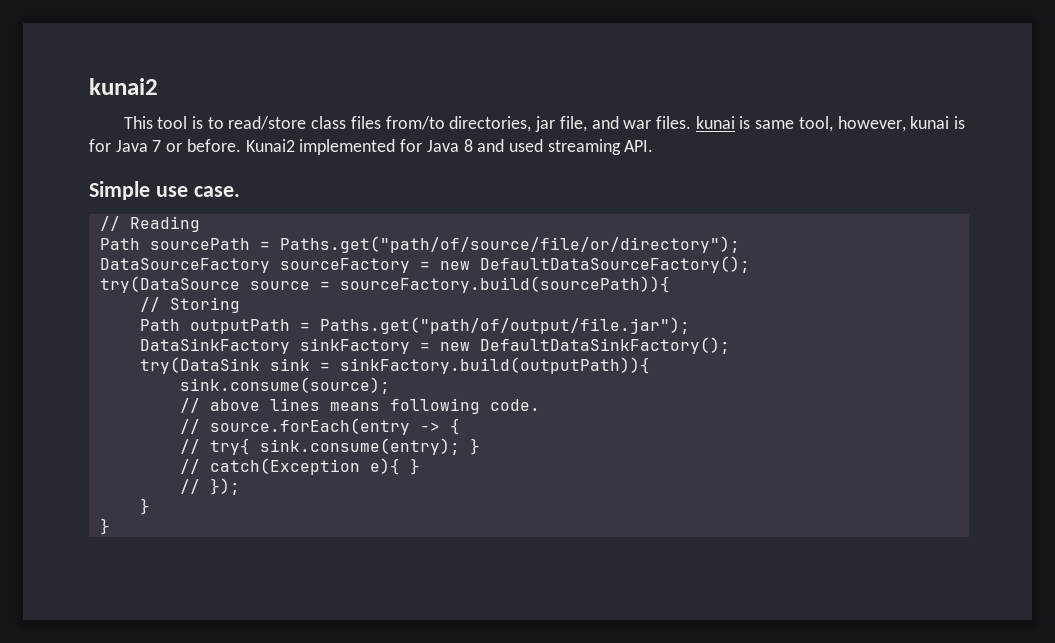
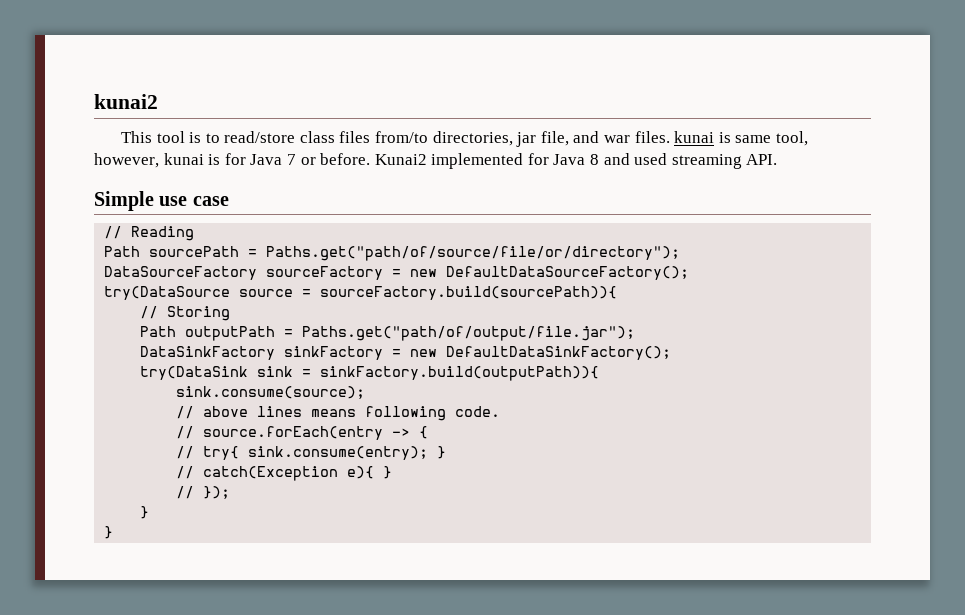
[193,186,240,197] case. -> [192,196,229,206] case

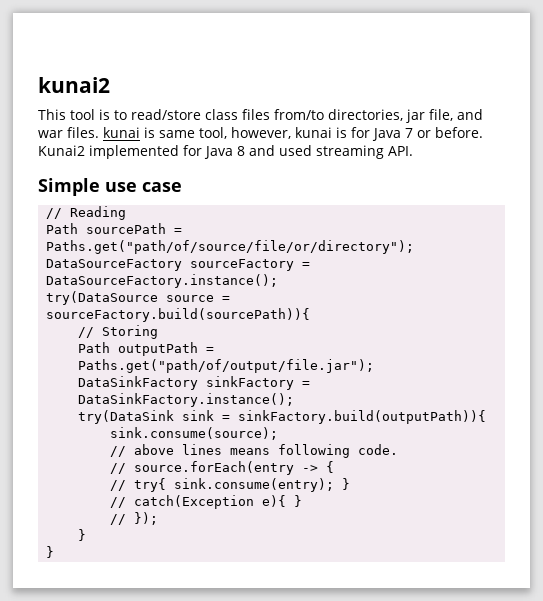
[410,266,690,280] new DefaultDataSourceFactory(); -> [46,274,279,288] DataSourceFactory.instance();
[410,346,672,360] new DefaultDataSinkFactory(); -> [78,393,295,407] DataSinkFactory.instance();

